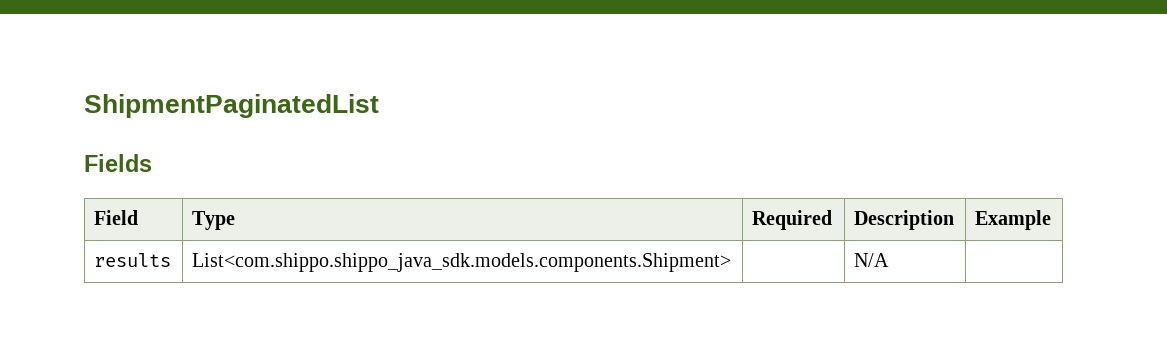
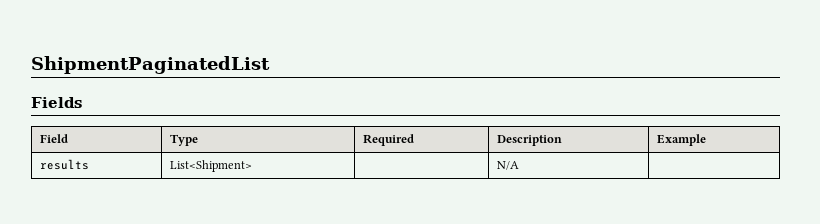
[192,253,732,272] List<com.shippo.shippo_java_sdk.models.components.Shipment> -> [170,160,253,172] List<Shipment>

